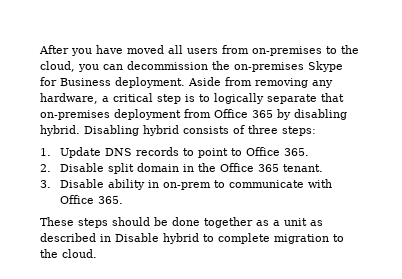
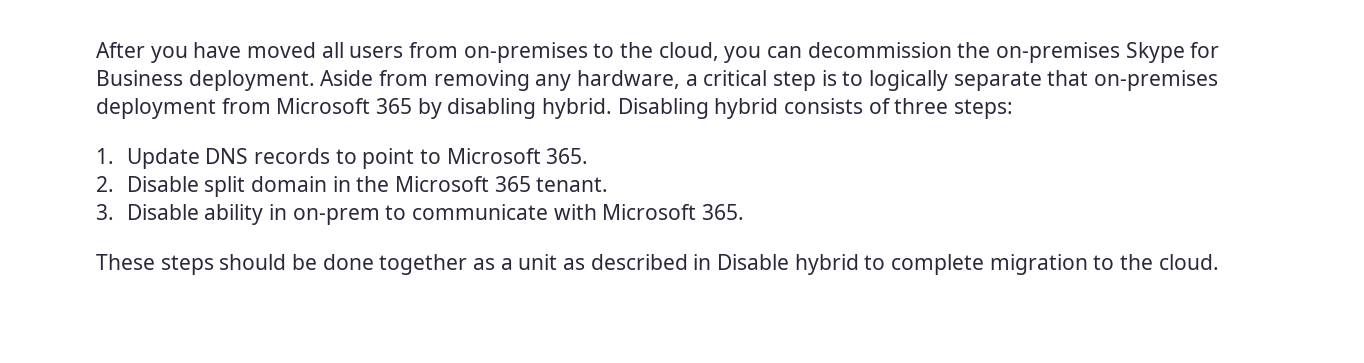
[214,109,248,118] Office -> [276,98,371,114] Microsoft
[246,147,281,156] Office -> [446,148,541,164] Microsoft
[220,163,255,172] Office -> [394,176,489,192] Microsoft
[60,195,95,204] Office -> [602,204,697,220] Microsoft

